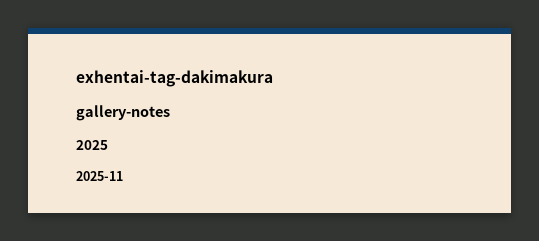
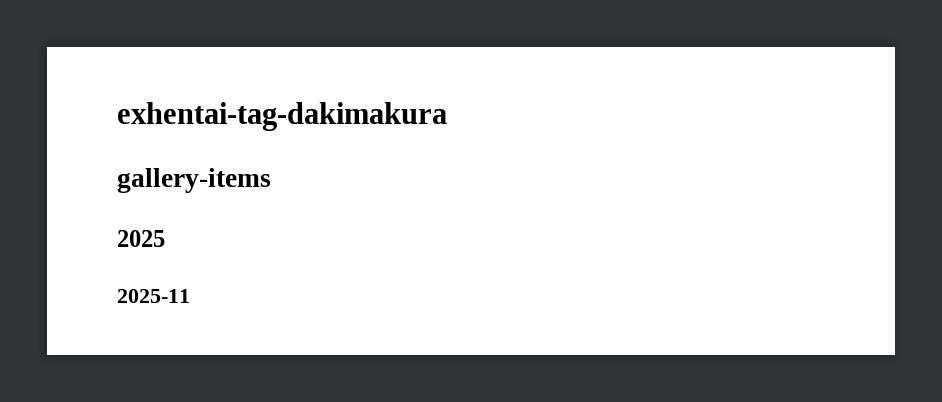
[76,105,170,121] gallery-notes -> [117,168,271,193] gallery-items

